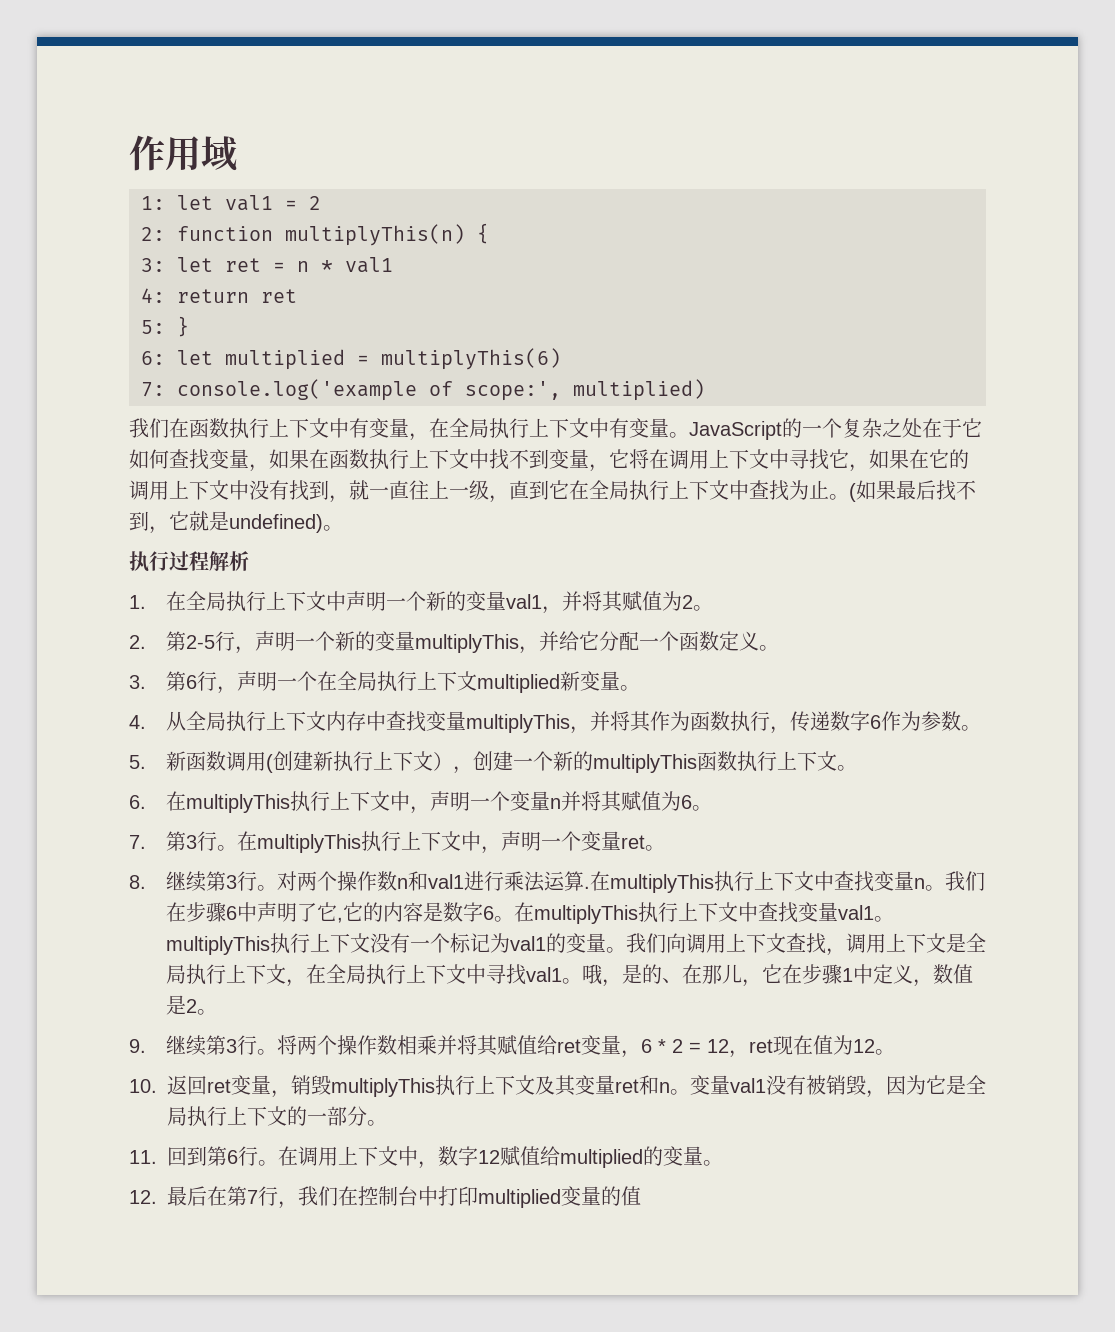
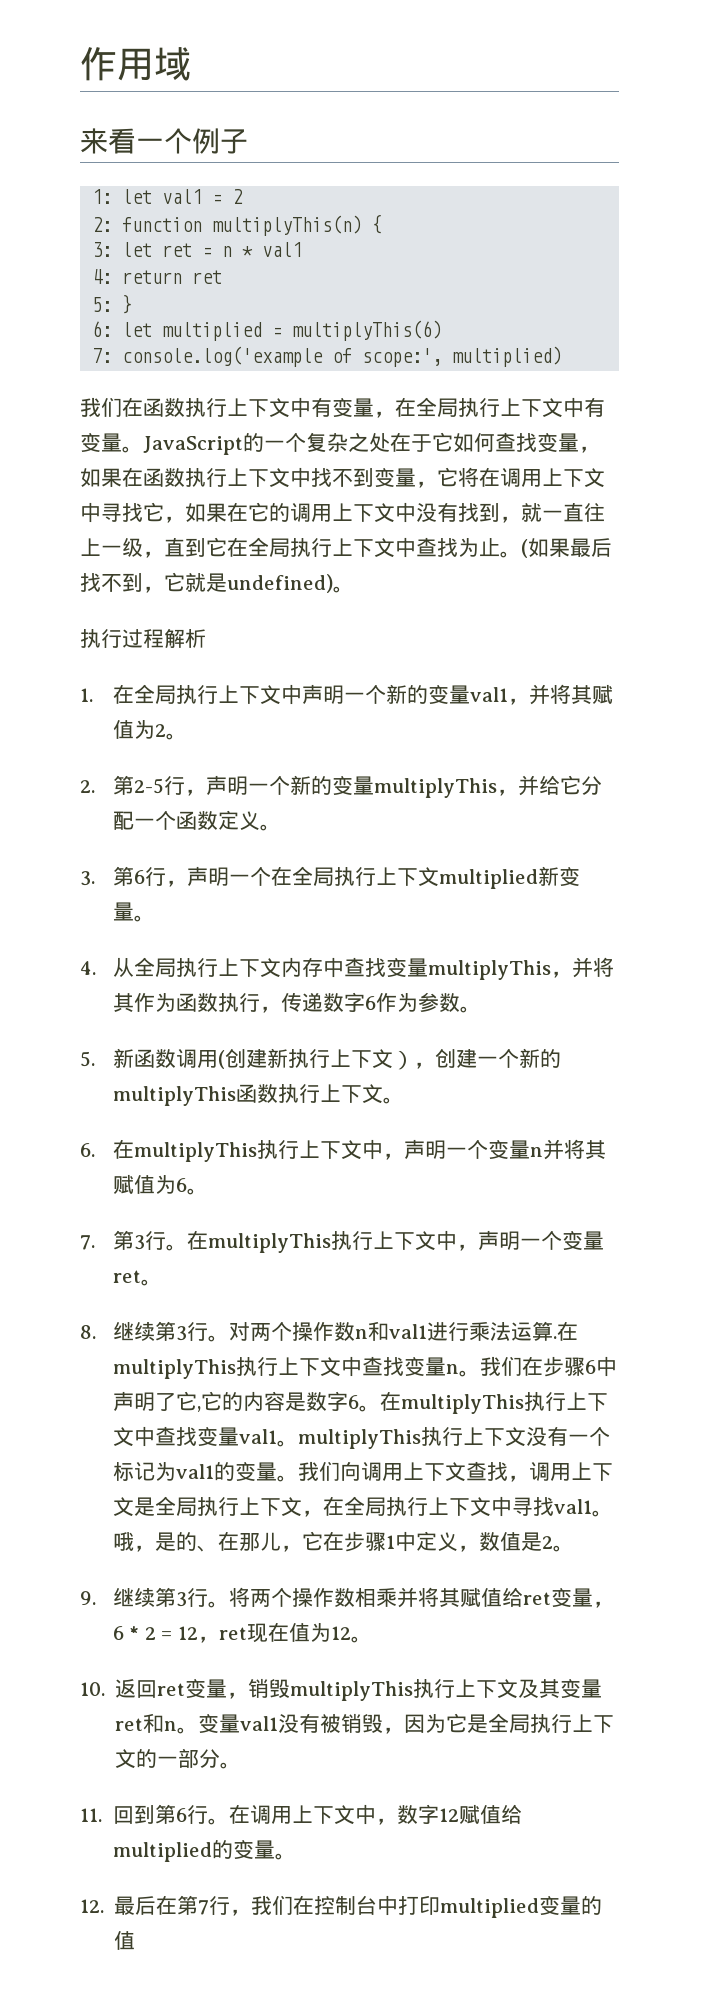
(237, 153) none -> [80,128,248,154] // 来看一个例子

